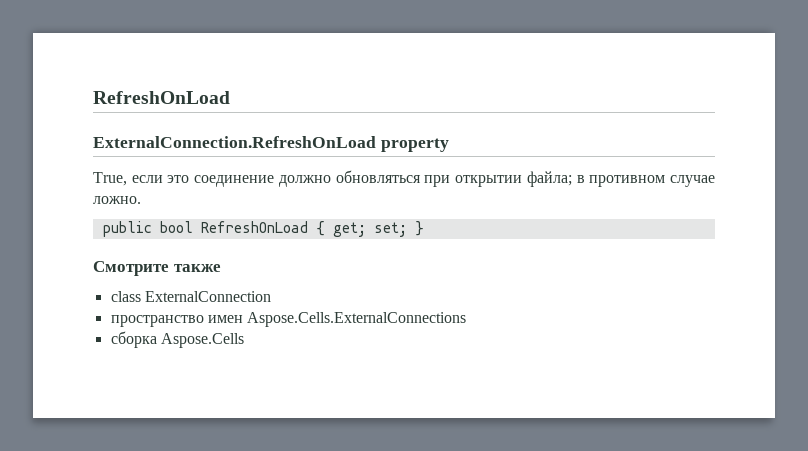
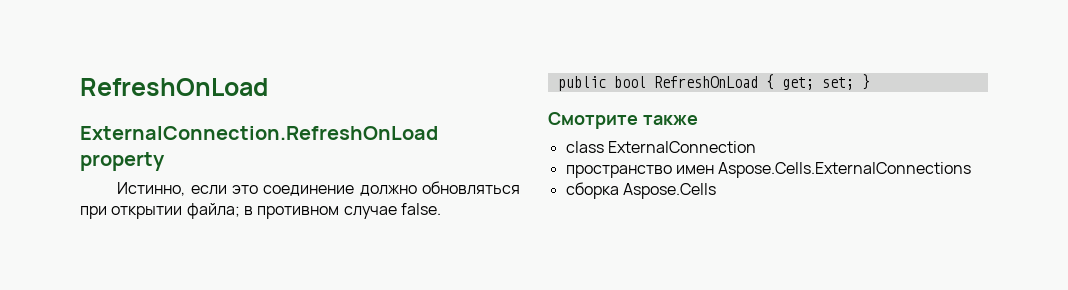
[93,172,127,186] True, -> [117,182,186,196] Истинно,
[93,196,141,204] ложно. -> [400,203,441,215] false.

